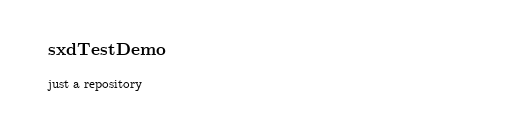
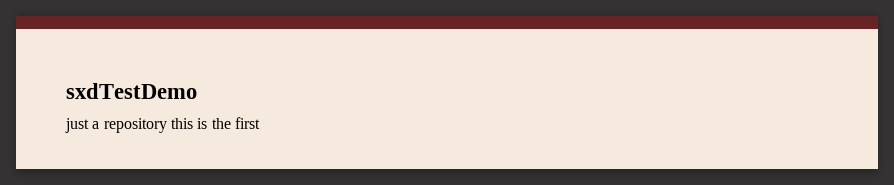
(142, 85) none -> [170,117,260,129] this is the first

